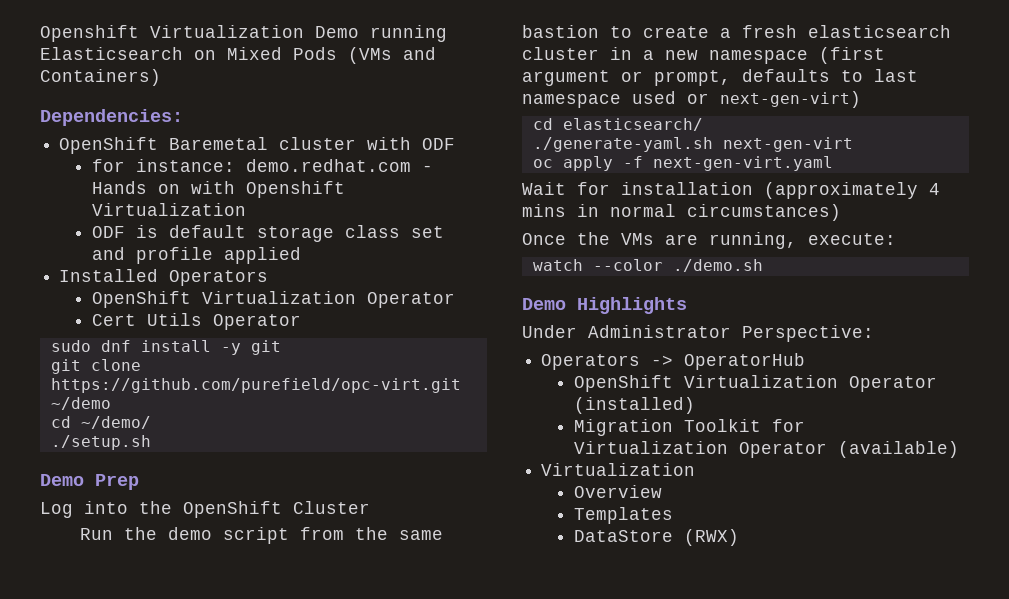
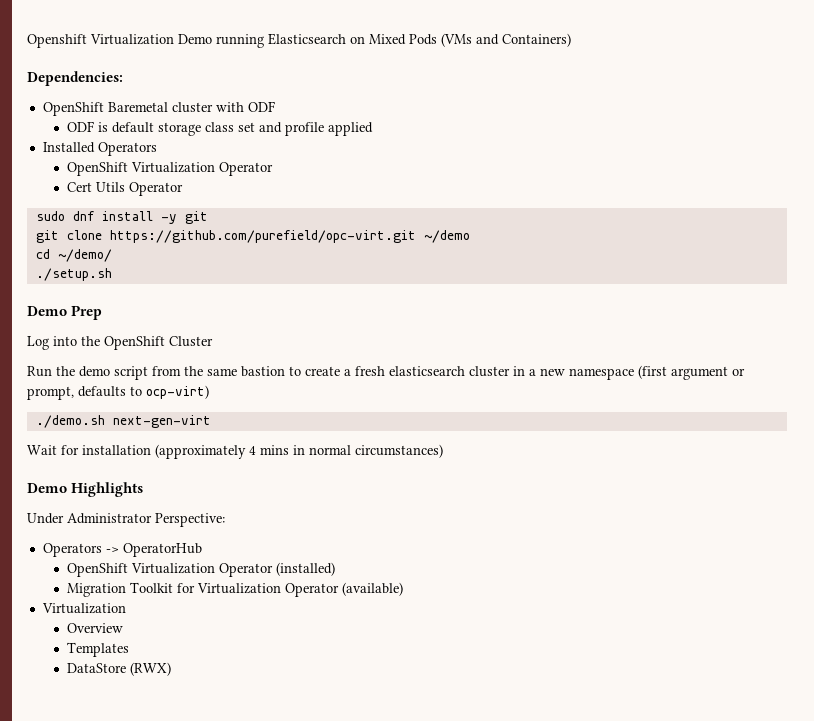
[91,159,433,172] [91,181,345,198] [91,203,246,216] // for instance: demo.redhat.com - Hands on with Openshift Virtualization -> (275, 106) none
[874,69,918,82] [522,91,861,108] [532,118,703,131] [532,137,853,152] [532,156,833,171] last namespace used or next-gen-virt) // cd elasticsearch/ // ./generate-yaml.sh next-gen-virt // oc apply -f next-gen-virt.yaml -> [146,385,209,399] [35,415,211,428] ocp-virt) // ./demo.sh next-gen-virt
[522,232,896,249] [532,259,763,272] // Once the VMs are running, execute: // watch --color ./demo.sh -> (443, 451) none

